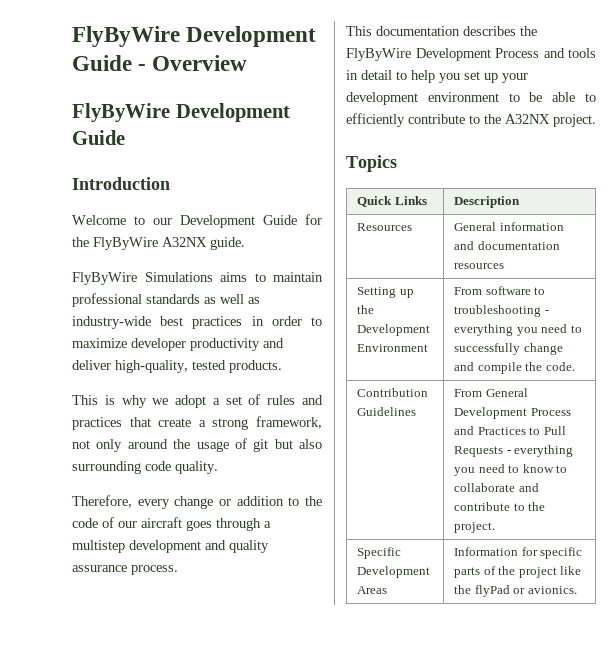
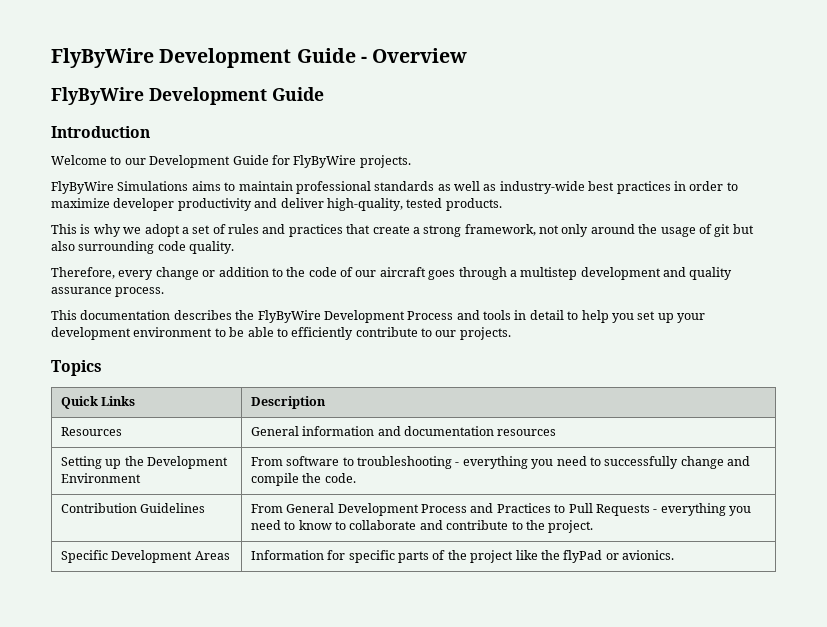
[72,237,245,250] the FlyByWire A32NX guide. -> [293,155,411,168] FlyByWire projects.
[484,114,596,127] the A32NX project. -> [435,327,511,340] our projects.

